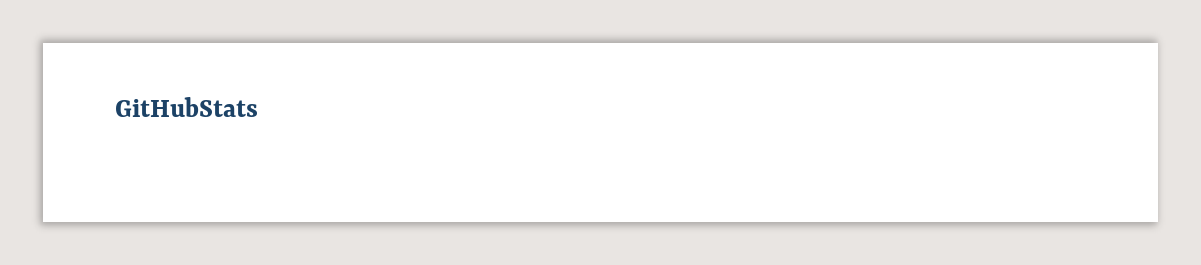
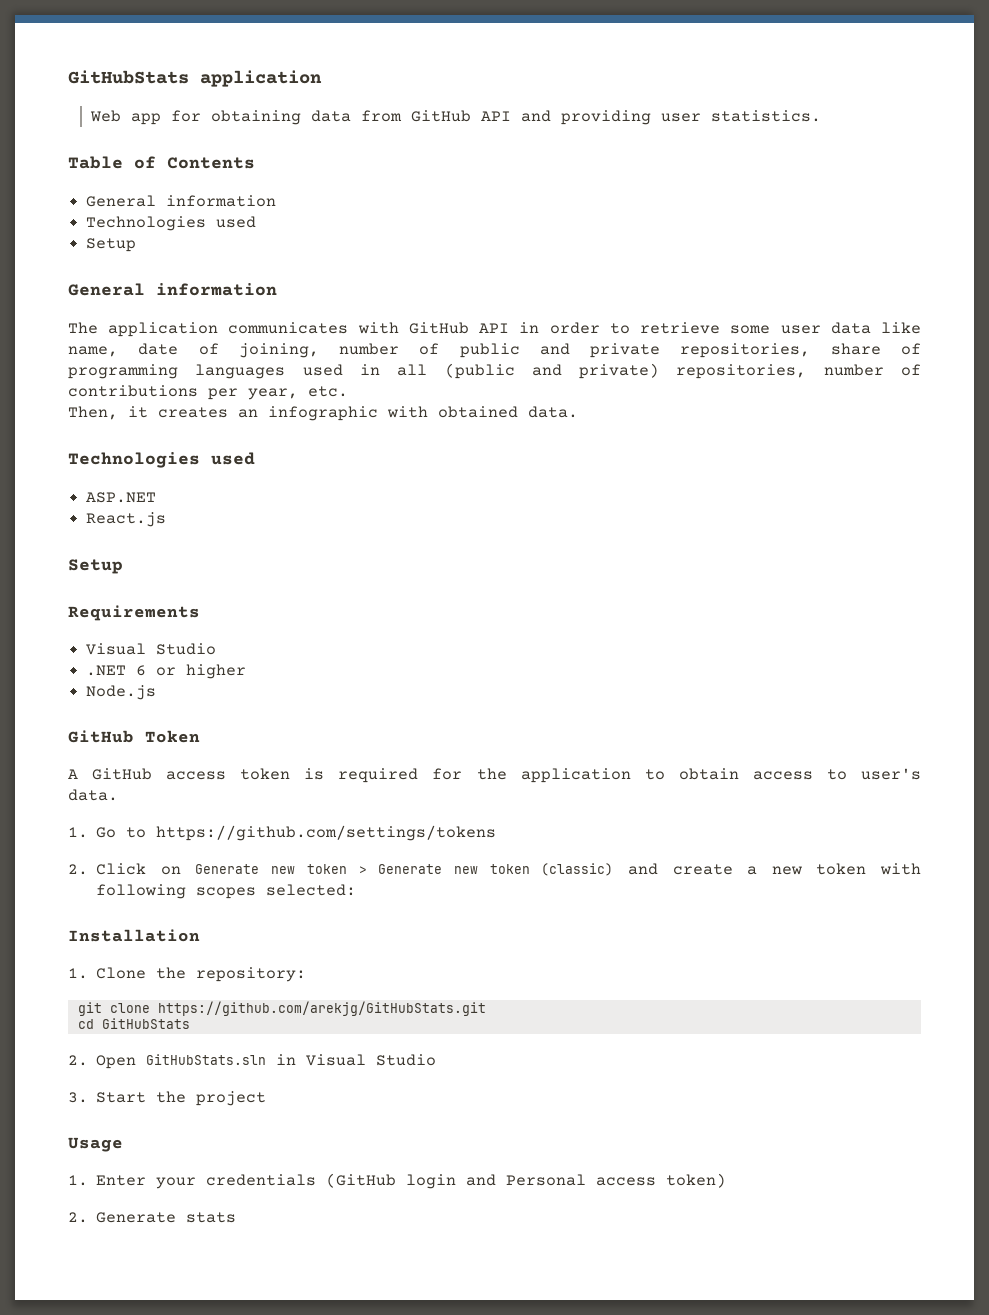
[115,97,258,117] GitHubStats -> [68,70,322,87] [90,110,822,125] [68,156,255,169] [86,195,277,207] [86,216,257,231] [86,238,137,252] [68,283,277,296] [68,322,922,337] [68,343,921,358] [68,363,921,379] [68,385,348,400] [68,406,578,421] [68,452,255,468] [86,492,157,503] [86,512,167,527] [68,559,123,574] [68,605,200,621] [86,643,217,655] [86,664,247,679] [86,685,157,700] [68,730,200,743] [68,768,922,783] [68,789,118,801] [68,825,497,841] [68,863,921,876] [96,884,357,899] [68,929,200,942] [68,967,307,982] [77,1001,486,1016] [77,1018,190,1029] [68,1054,437,1069] [68,1091,267,1106] [68,1137,123,1152] [68,1173,727,1189] [68,1212,237,1223] GitHubStats application // Web app for obtaining data from GitHub API and providing user statistics. // Table of Contents // General information // Technologies used // Setup // General information // The application communicates with GitHub API in order to retrieve some user data like name, date of joining, number of public and private repositories, share of programming languages used in all (public and private) repositories, number of contributions per year, etc. // Then, it creates an infographic with obtained data. // Technologies used // ASP.NET // React.js // Setup // Requirements // Visual Studio // .NET 6 or higher // Node.js // GitHub Token // A GitHub access token is required for the application to obtain access to user's data. // 1. Go to https://github.com/settings/tokens // 2. Click on Generate new token > Generate new token (classic) and create a new token with following scopes selected: // Installation // 1. Clone the repository: // git clone https://github.com/arekjg/GitHubStats.git // cd GitHubStats // 2. Open GitHubStats.sln in Visual Studio // 3. Start the project // Usage // 1. Enter your credentials (GitHub login and Personal access token) // 2. Generate stats

